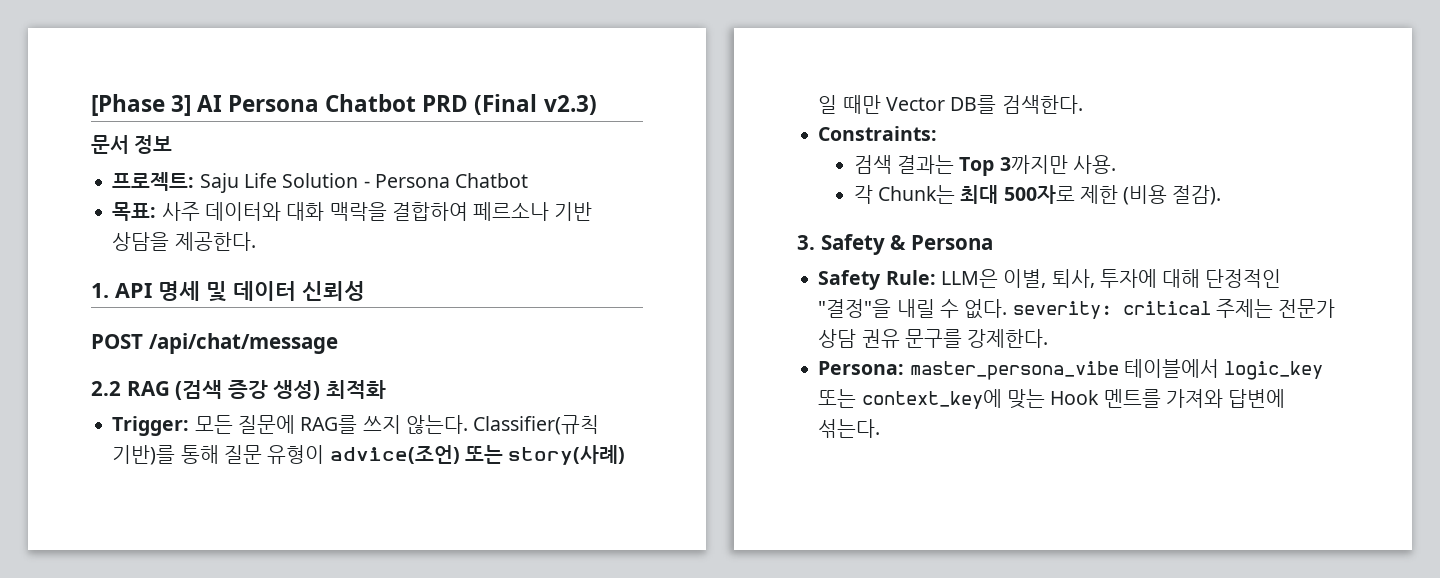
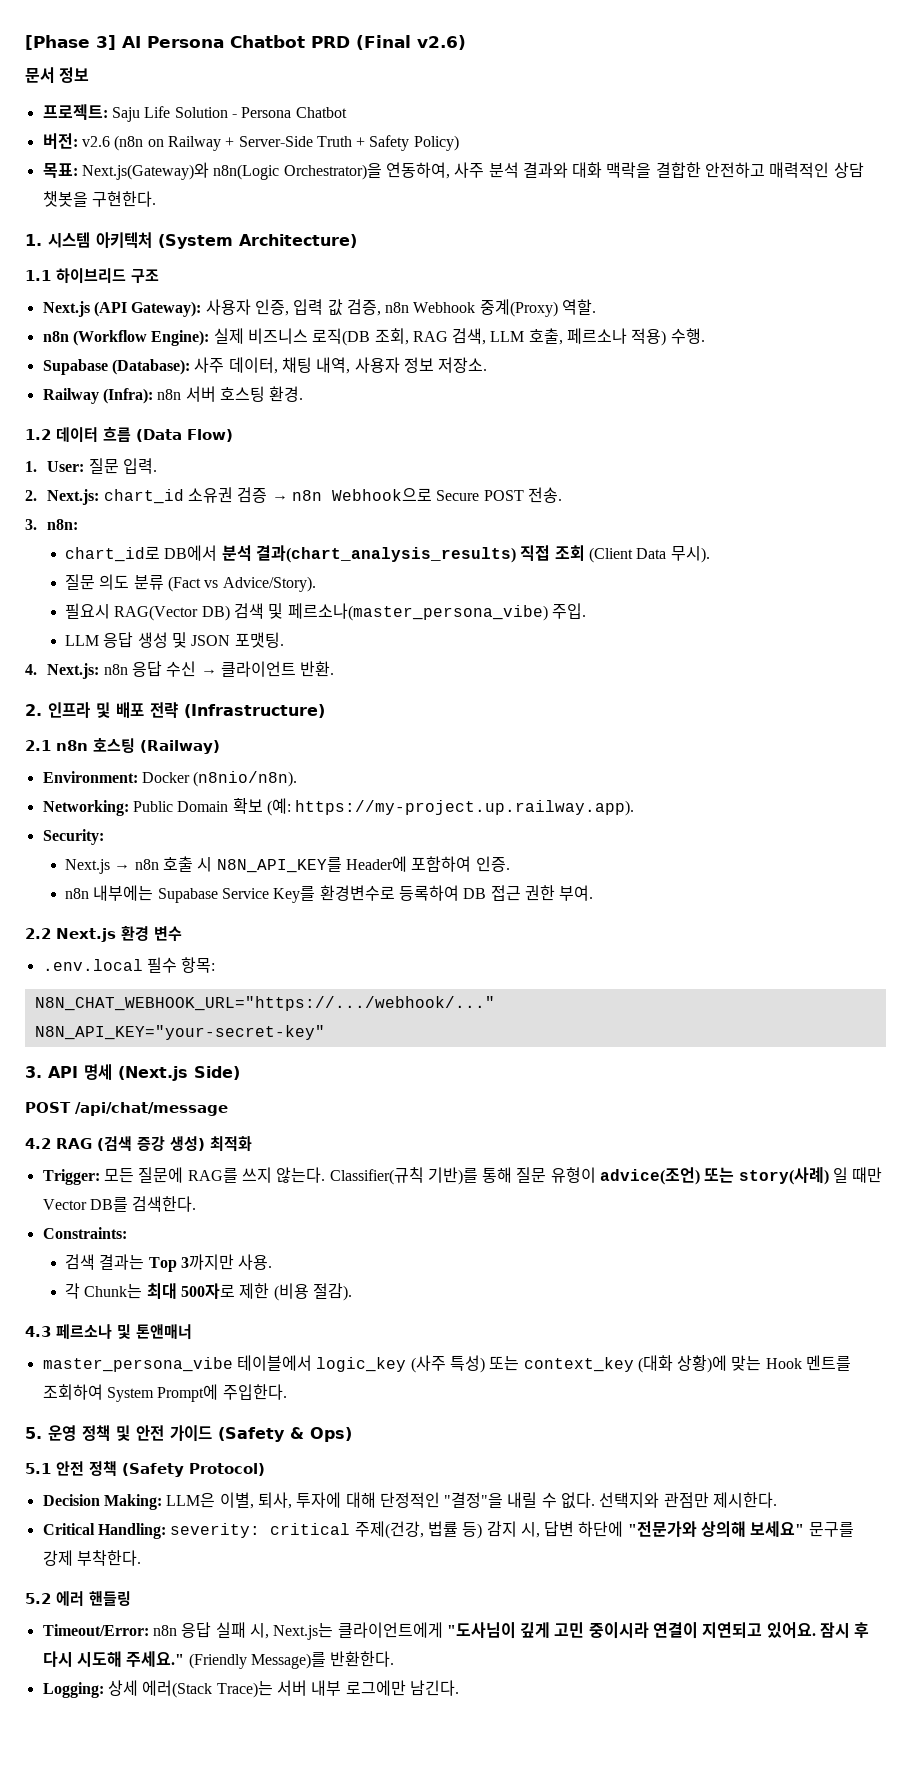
[543,95,597,115] v2.3) -> [417,35,466,50] v2.6)
[112,202,593,221] [112,232,256,251] [91,281,365,302] 목표: 사주 데이터와 대화 맥락을 결합하여 페르소나 기반 상담을 제공한다. // 1. API 명세 및 데이터 신뢰성 -> [42,133,459,151] [42,162,864,180] [42,191,156,207] [25,232,357,249] [25,268,159,284] [42,299,597,317] [42,328,705,346] [42,357,488,375] [42,386,304,404] [25,427,233,443] [25,458,158,474] [25,487,562,505] [25,519,79,530] [65,545,710,563] [65,574,316,592] [65,603,586,621] [65,632,284,648] [25,661,335,679] [25,702,325,718] [25,738,220,754] [42,771,298,787] [42,798,635,816] [42,829,104,845] [65,856,510,874] [65,885,594,903] [25,926,182,942] [42,957,216,973] [34,996,495,1011] [34,1025,325,1040] [25,1064,240,1081] 버전: v2.6 (n8n on Railway + Server-Side Truth + Safety Policy) // 목표: Next.js(Gateway)와 n8n(Logic Orchestrator)을 연동하여, 사주 분석 결과와 대화 맥락을 결합한 안전하고 매력적인 상담 챗봇을 구현한다. // 1. 시스템 아키텍처 (System Architecture) // 1.1 하이브리드 구조 // Next.js (API Gateway): 사용자 인증, 입력 값 검증, n8n Webhook 중계(Proxy) 역할. // n8n (Workflow Engine): 실제 비즈니스 로직(DB 조회, RAG 검색, LLM 호출, 페르소나 적용) 수행. // Supabase (Database): 사주 데이터, 채팅 내역, 사용자 정보 저장소. // Railway (Infra): n8n 서버 호스팅 환경. // 1.2 데이터 흐름 (Data Flow) // 1. User: 질문 입력. // 2. Next.js: chart_id 소유권 검증 → n8n Webhook으로 Secure POST 전송. // 3. n8n: // chart_id로 DB에서 분석 결과(chart_analysis_results) 직접 조회 (Client Data 무시). // 질문 의도 분류 (Fact vs Advice/Story). // 필요시 RAG(Vector DB) 검색 및 페르소나(master_persona_vibe) 주입. // LLM 응답 생성 및 JSON 포맷팅. // 4. Next.js: n8n 응답 수신 → 클라이언트 반환. // 2. 인프라 및 배포 전략 (Infrastructure) // 2.1 n8n 호스팅 (Railway) // Environment: Docker (n8nio/n8n). // Networking: Public Domain 확보 (예: https://my-project.up.railway.app). // Security: // Next.js → n8n 호출 시 N8N_API_KEY를 Header에 포함하여 인증. // n8n 내부에는 Supabase Service Key를 환경변수로 등록하여 DB 접근 권한 부여. // 2.2 Next.js 환경 변수 // .env.local 필수 항목: // N8N_CHAT_WEBHOOK_URL="https://.../webhook/..." // N8N_API_KEY="your-secret-key" // 3. API 명세 (Next.js Side)
[91,381,121,396] 2.2 -> [25,1138,51,1149] 4.2
[797,234,993,255] [818,270,936,290] 3. Safety & Persona // Safety Rule: -> [25,1324,192,1340] [42,1355,852,1373] [42,1384,287,1402] [25,1425,352,1442] [25,1461,265,1477] [42,1494,162,1510] 4.3 페르소나 및 톤앤매너 // master_persona_vibe 테이블에서 logic_key (사주 특성) 또는 context_key (대화 상황)에 맞는 Hook 멘트를 조회하여 System Prompt에 주입한다. // 5. 운영 정책 및 안전 가이드 (Safety & Ops) // 5.1 안전 정책 (Safety Protocol) // Decision Making:
[1012,299,1336,319] [818,329,1049,348] [818,359,1324,380] [818,389,1286,409] [818,419,881,438] severity: critical 주제는 전문가 상담 권유 문구를 강제한다. // Persona: master_persona_vibe 테이블에서 logic_key 또는 context_key에 맞는 Hook 멘트를 가져와 답변에 섞는다. -> [599,1492,778,1508] [42,1521,854,1539] [42,1550,141,1566] [25,1591,131,1607] [42,1622,870,1640] [42,1651,395,1669] [42,1680,459,1698] 선택지와 관점만 제시한다. // Critical Handling: severity: critical 주제(건강, 법률 등) 감지 시, 답변 하단에 "전문가와 상의해 보세요" 문구를 강제 부착한다. // 5.2 에러 핸들링 // Timeout/Error: n8n 응답 실패 시, Next.js는 클라이언트에게 "도사님이 깊게 고민 중이시라 연결이 지연되고 있어요. 잠시 후 다시 시도해 주세요." (Friendly Message)를 반환한다. // Logging: 상세 에러(Stack Trace)는 서버 내부 로그에만 남긴다.

